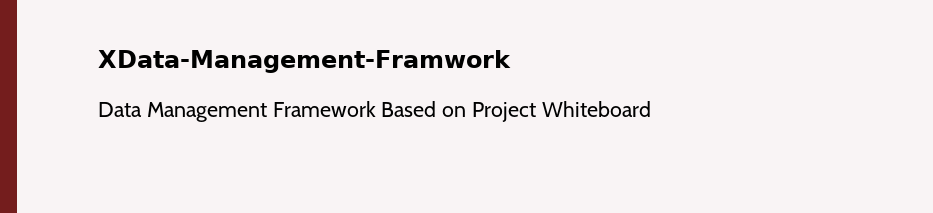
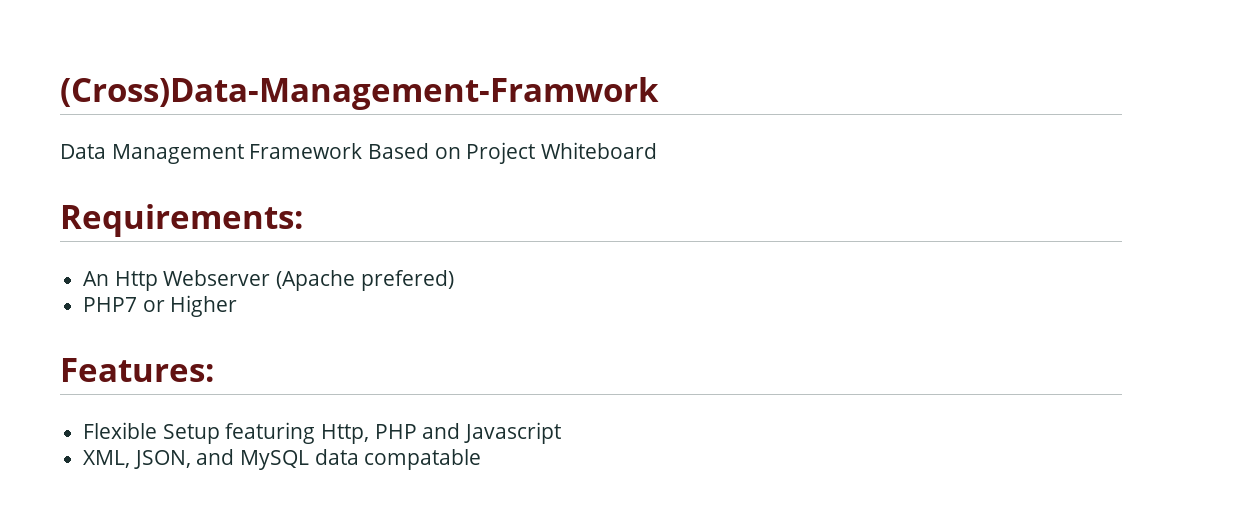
[98,50,511,73] XData-Management-Framwork -> [60,77,659,110] (Cross)Data-Management-Framwork
(651, 109) none -> [60,204,303,237] [83,270,454,291] [83,295,238,317] [60,358,214,382] [83,422,562,444] [83,449,482,470] // Requirements: // An Http Webserver (Apache prefered) // PHP7 or Higher // Features: // Flexible Setup featuring Http, PHP and Javascript // XML, JSON, and MySQL data compatable

